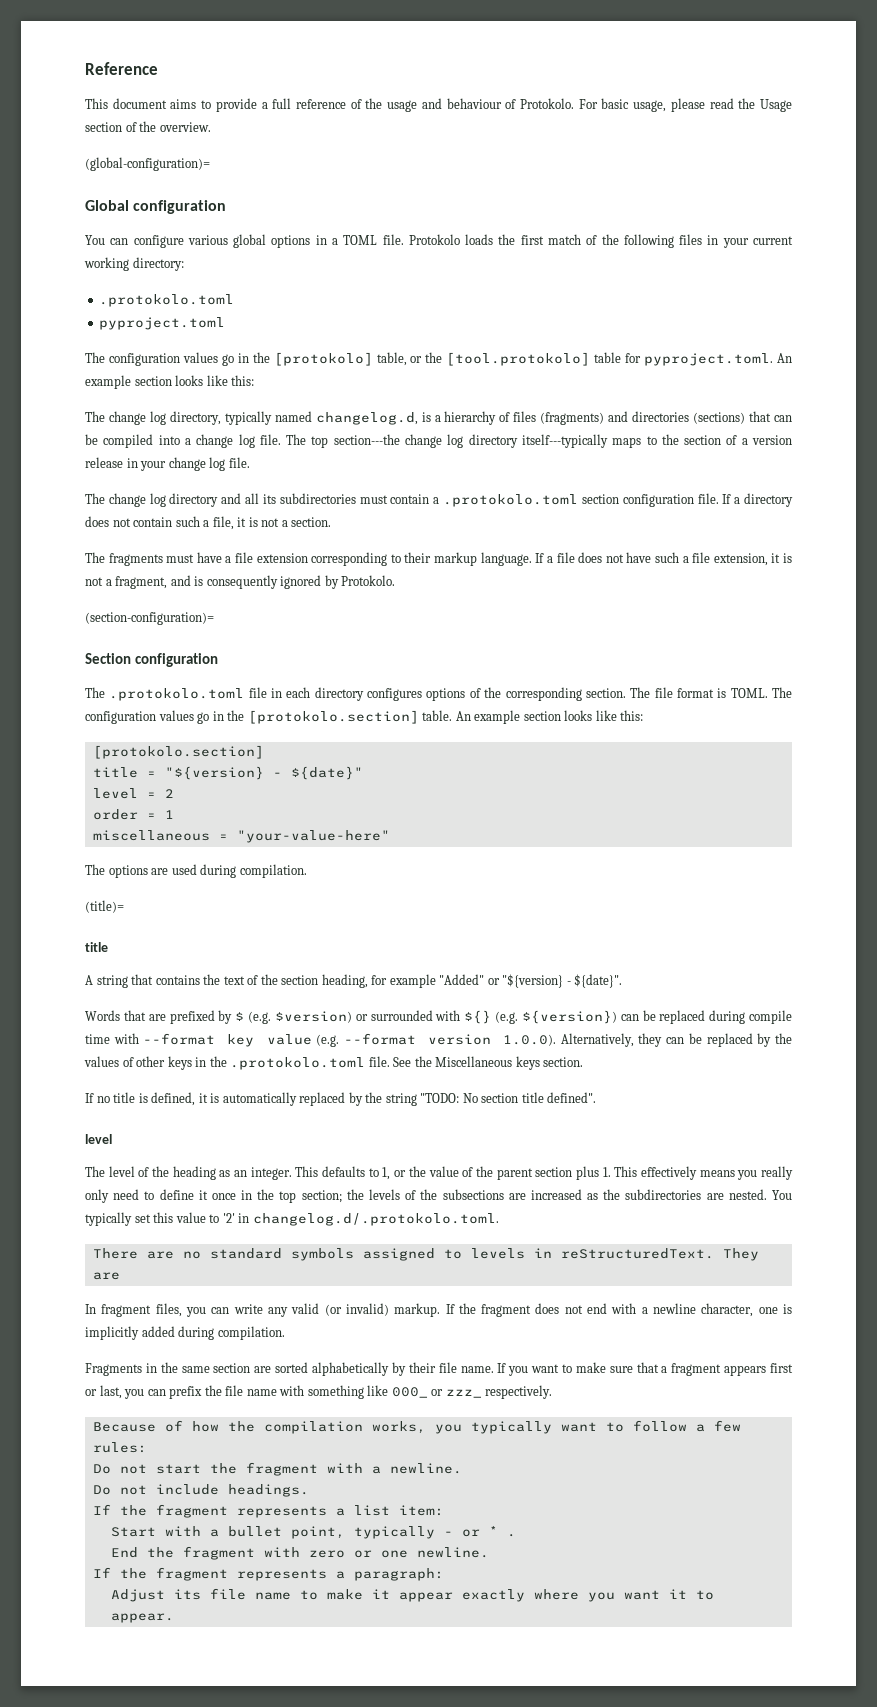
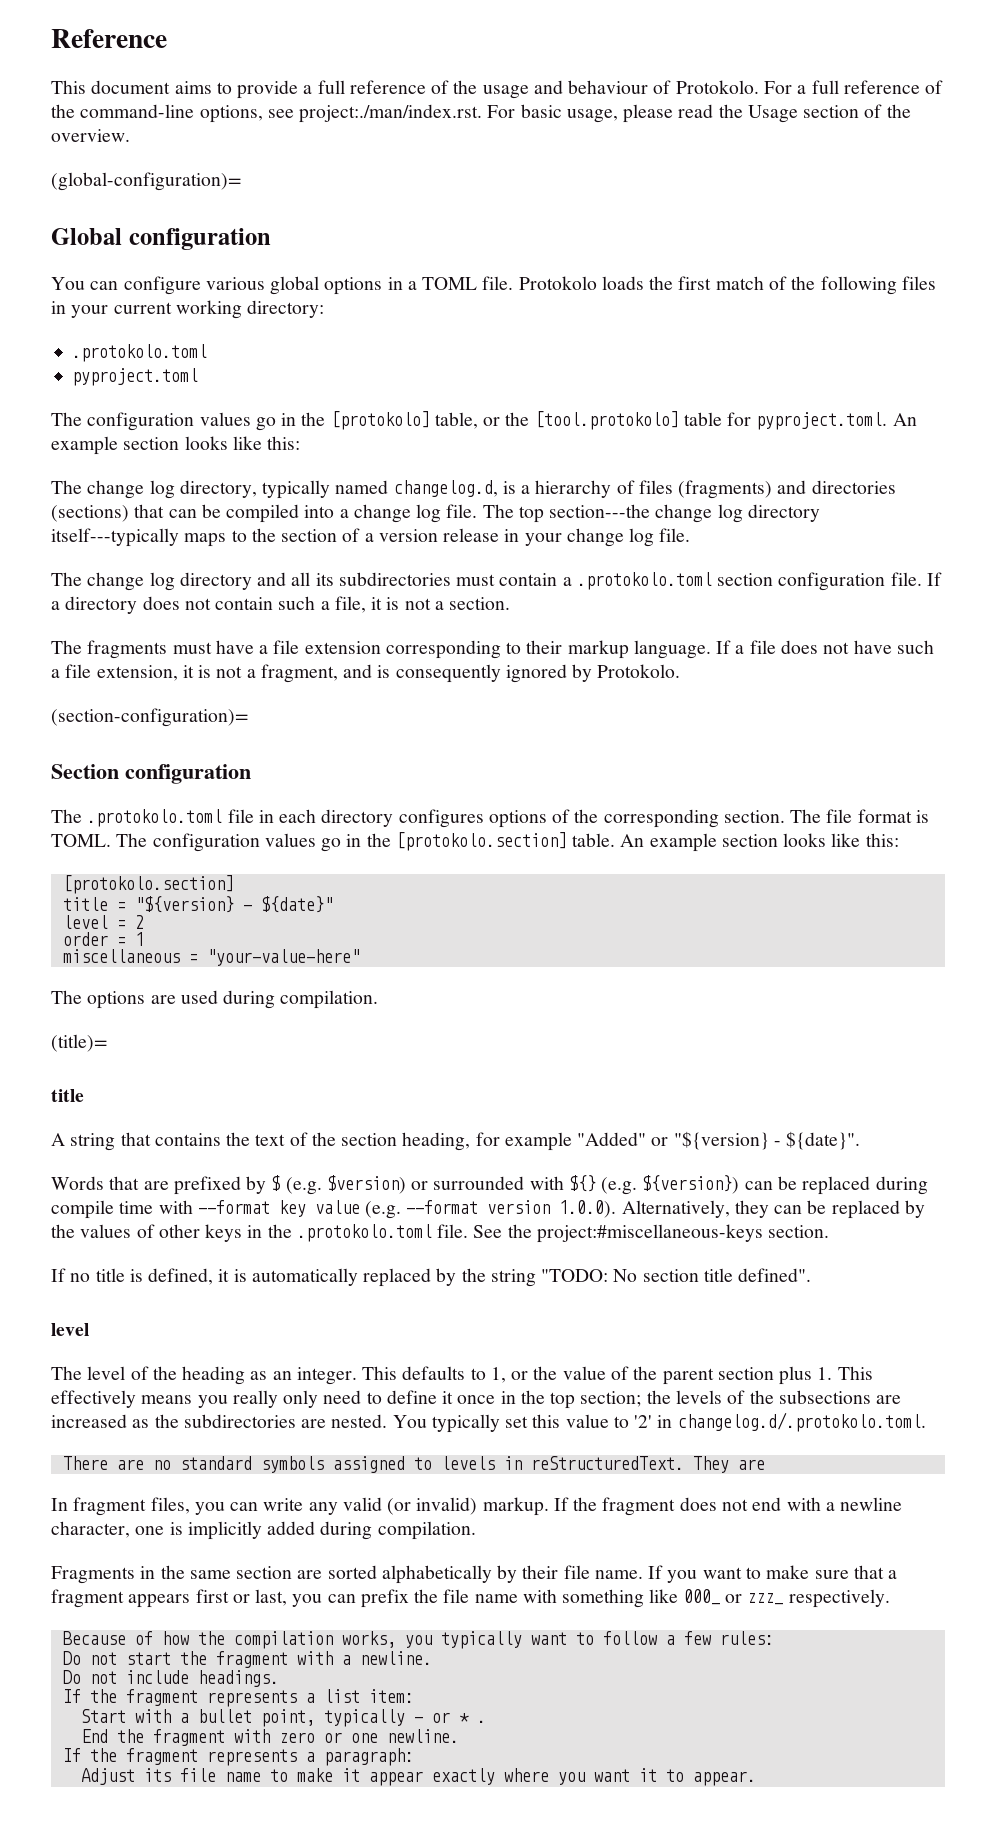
(598, 104) none -> [797,80,944,94] [51,104,516,123] a full reference of the command-line options, see project:./man/index.rst. For
[435,1056,540,1070] Miscellaneous keys -> [536,1224,763,1243] project:#miscellaneous-keys

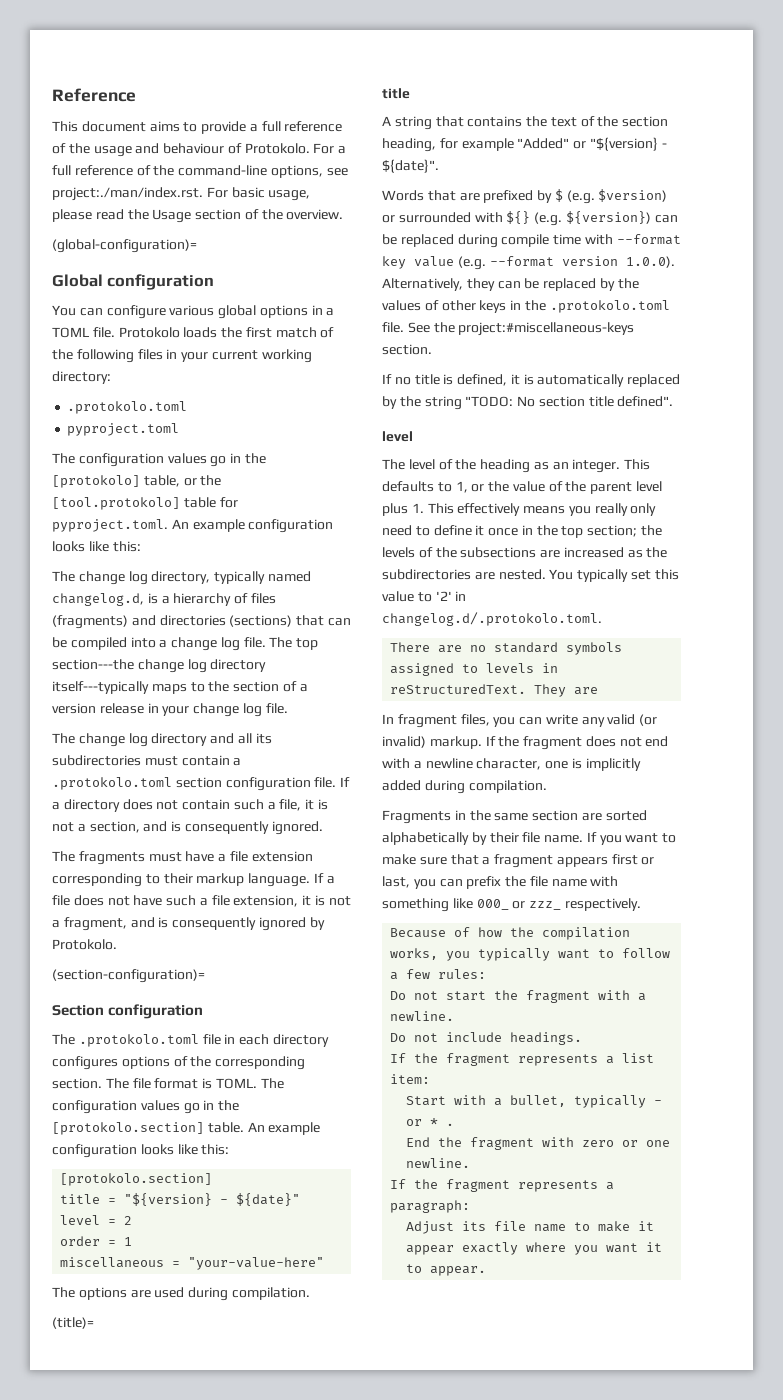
[123,437,180,450] section -> [248,519,334,533] configuration
[449,597,511,610] section. -> [89,821,323,835] section, and is consequently ignored.
[721,834,778,847] section -> [52,1144,137,1158] configuration
[717,1367,774,1380] section -> [636,481,663,492] level
[197,1709,315,1727] bullet point, -> [510,1095,567,1107] bullet,

